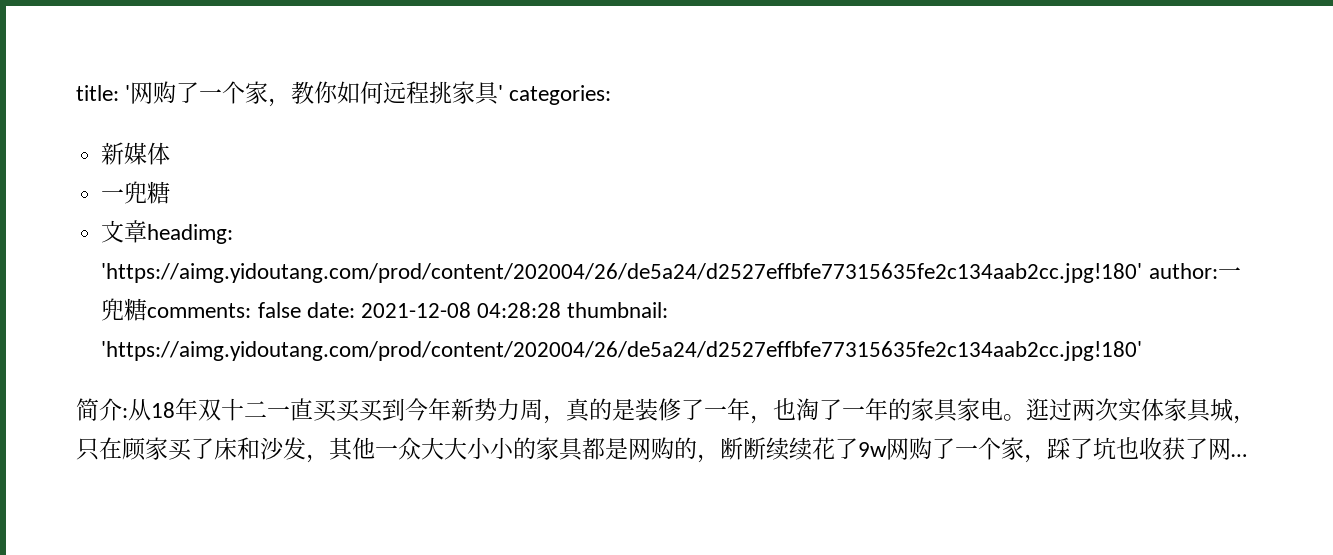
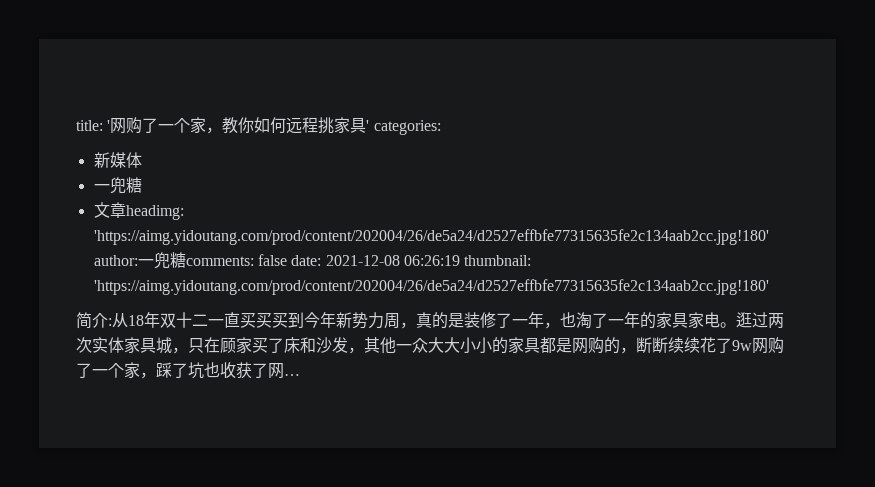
[477,302,562,318] 04:28:28 -> [403,255,460,266] 06:26:19

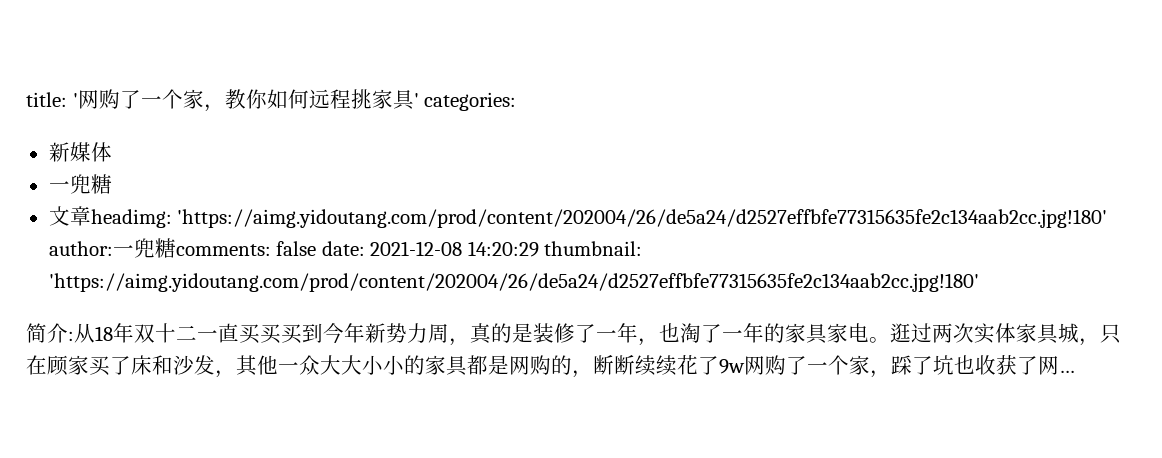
[403,255,460,266] 06:26:19 -> [467,241,539,257] 14:20:29

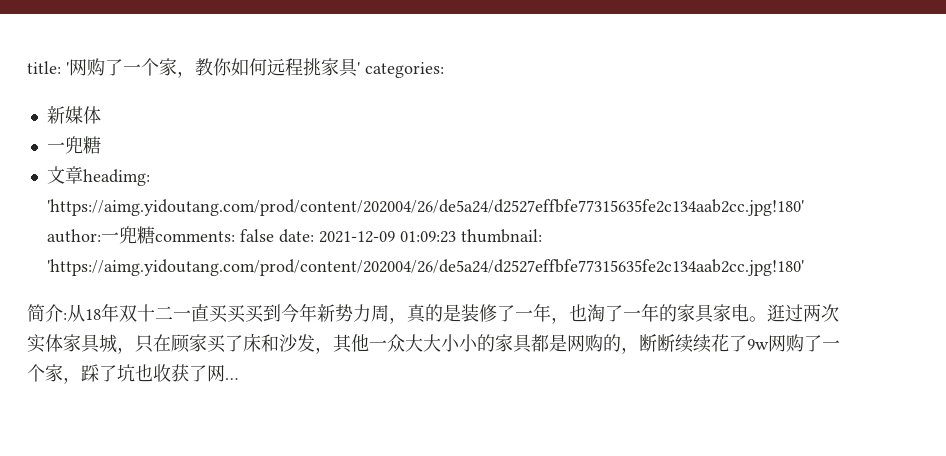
[370,241,539,257] 2021-12-08 14:20:29 -> [318,231,456,243] 2021-12-09 01:09:23

